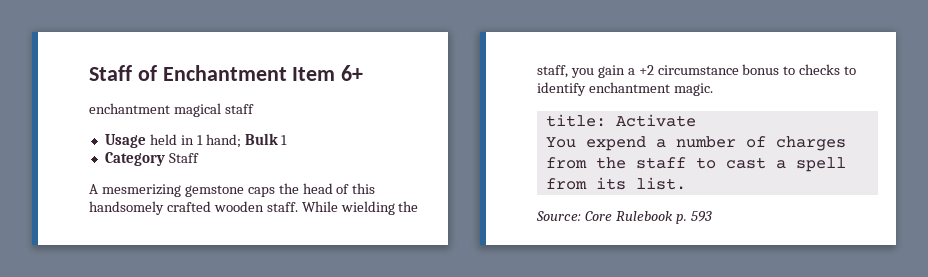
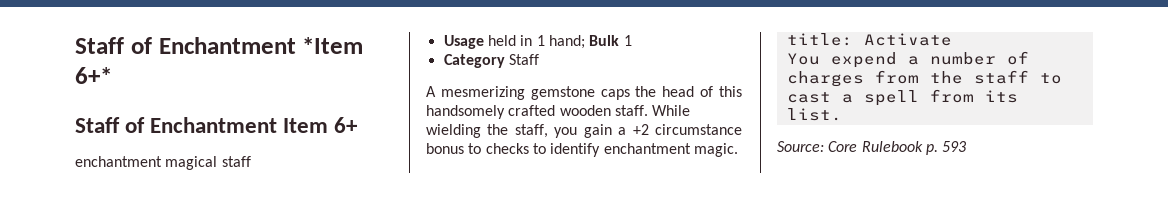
[89,65,287,81] Staff of Enchantment -> [75,37,364,54] [75,67,112,84] [75,117,278,133] Staff of Enchantment *Item 6+* // Staff of Enchantment

